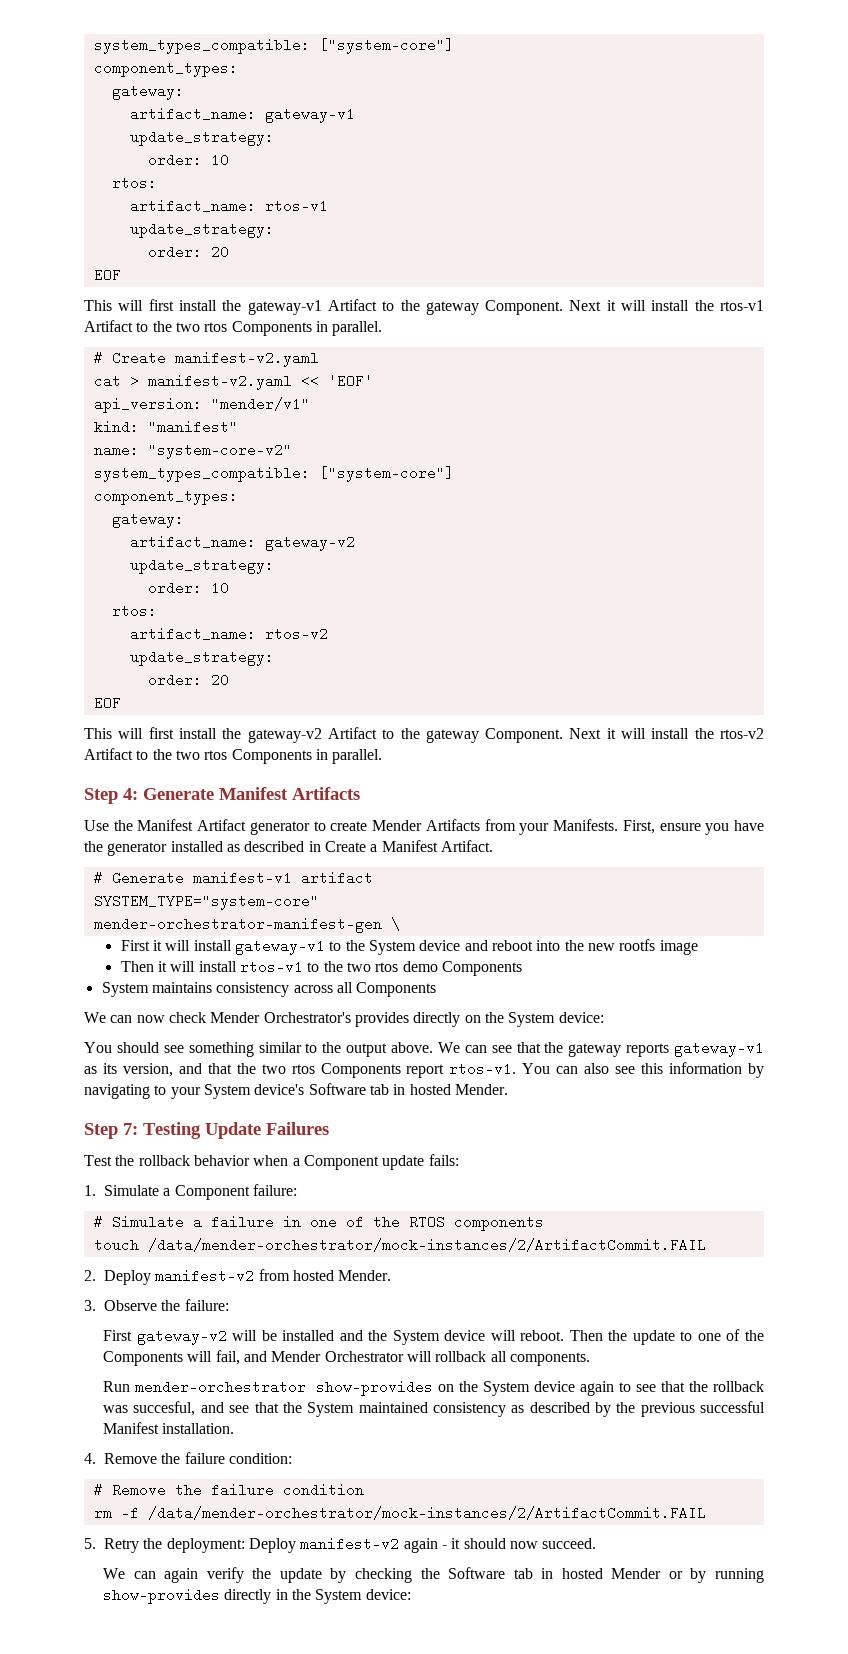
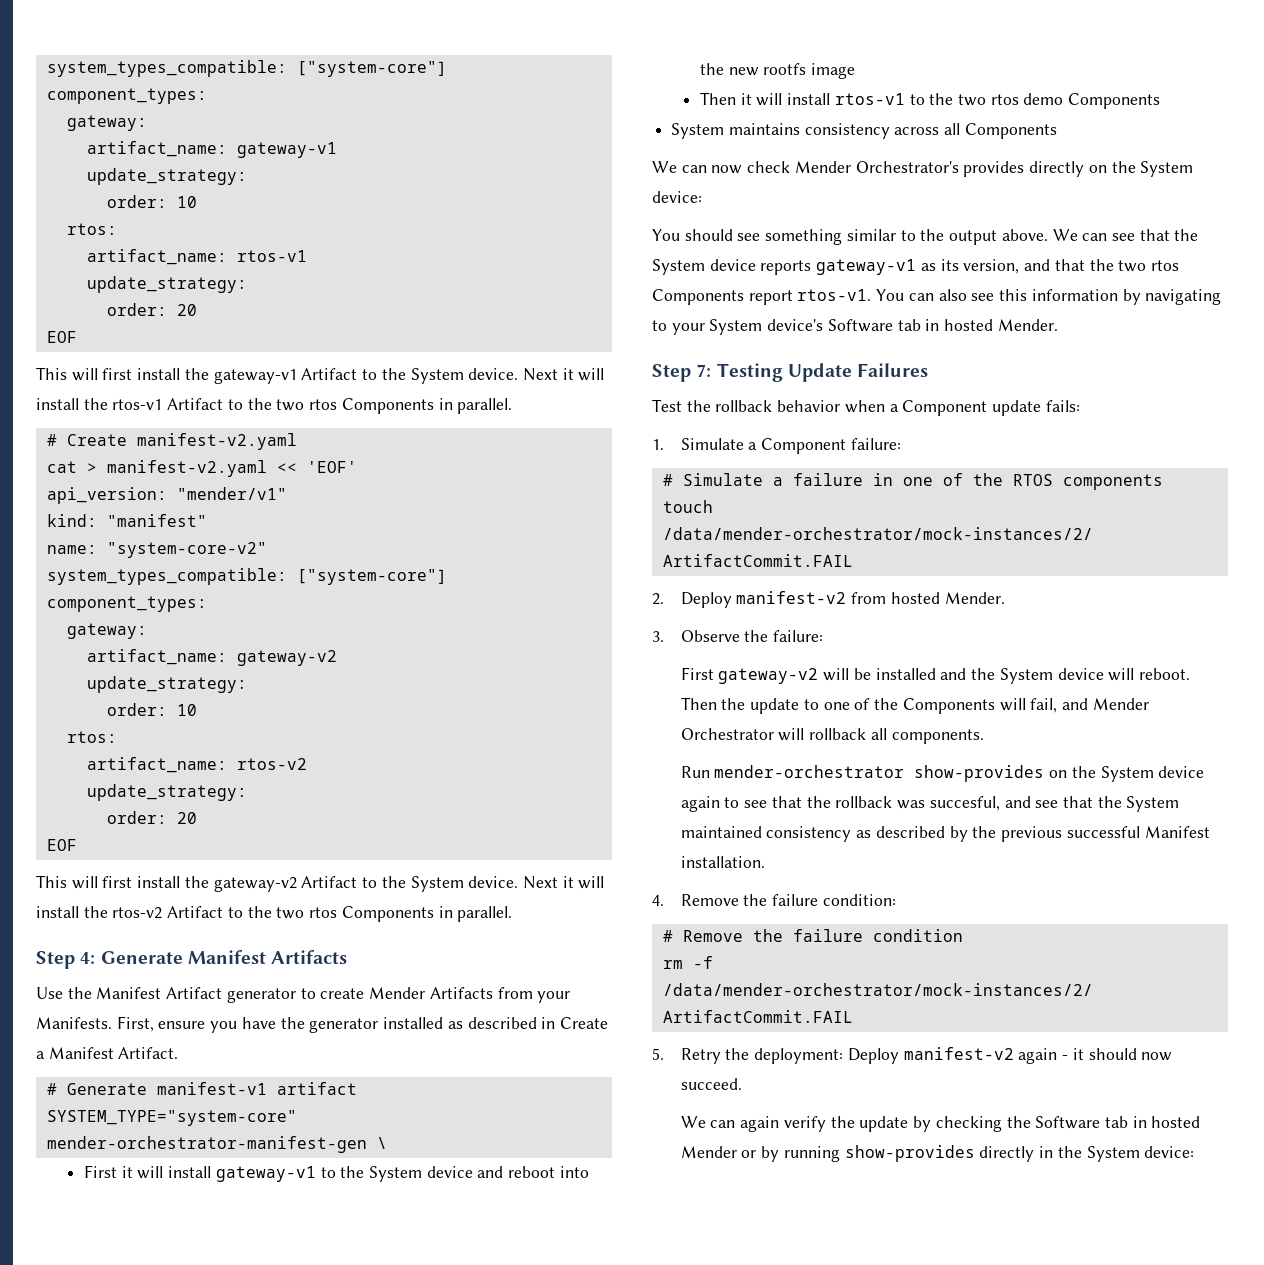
[425,300,564,315] gateway Component. -> [410,368,519,384] System device.
[425,728,564,743] gateway Component. -> [410,876,519,892] System device.
[568,1043,622,1057] gateway -> [652,259,756,275] System device

